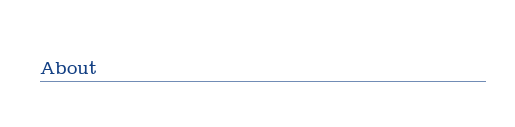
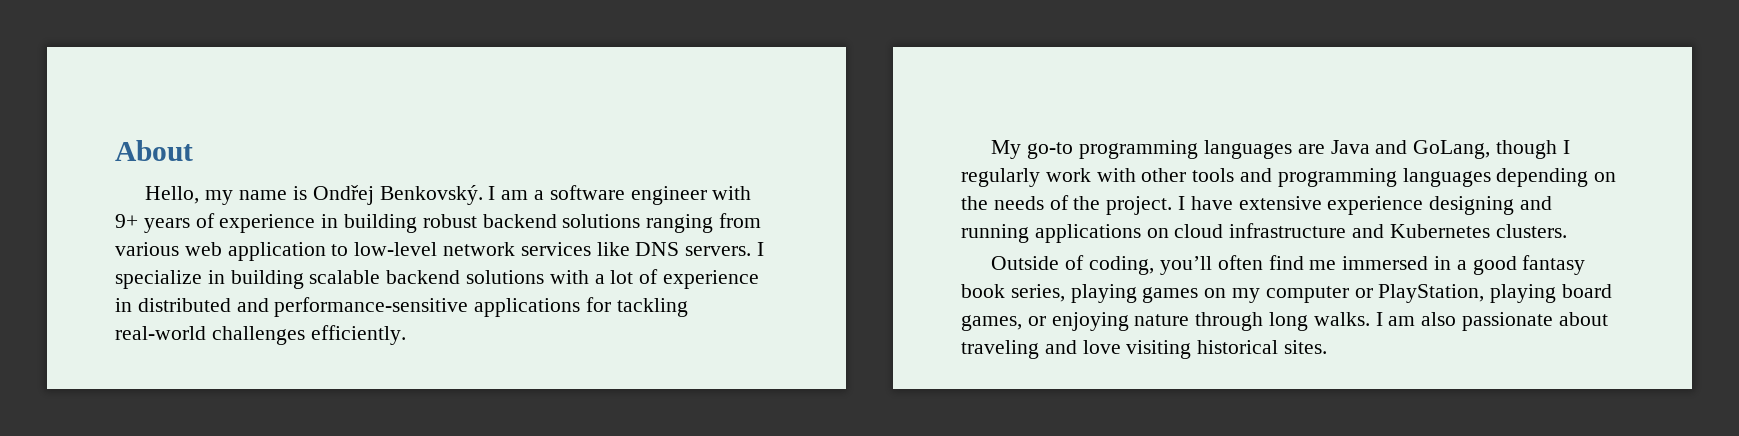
(97, 67) none -> [145,185,752,205] [115,213,762,233] [115,242,765,261] [115,269,760,289] [115,297,688,317] [115,325,406,345] [991,140,1570,159] [961,168,1617,187] [961,195,1553,215] [961,223,1567,243] [991,255,1586,275] [961,284,1613,303] [961,312,1608,331] [961,340,1328,359] // Hello, my name is Ondřej Benkovský. I am a software engineer with 9+ years of experience in building robust backend solutions ranging from various web application to low-level network services like DNS servers. I specialize in building scalable backend solutions with a lot of experience in distributed and performance-sensitive applications for tackling real-world challenges efficiently. // My go-to programming languages are Java and GoLang, though I regularly work with other tools and programming languages depending on the needs of the project. I have extensive experience designing and running applications on cloud infrastructure and Kubernetes clusters. // Outside of coding, you’ll often find me immersed in a good fantasy book series, playing games on my computer or PlayStation, playing board games, or enjoying nature through long walks. I am also passionate about traveling and love visiting historical sites.

